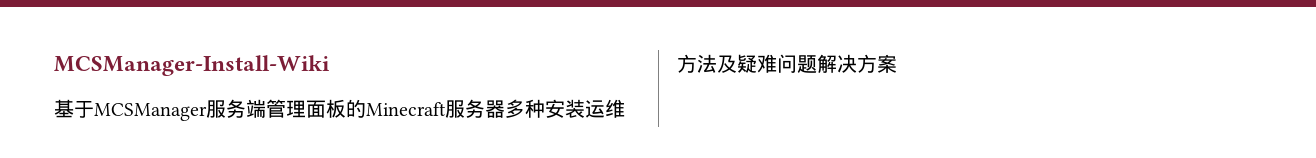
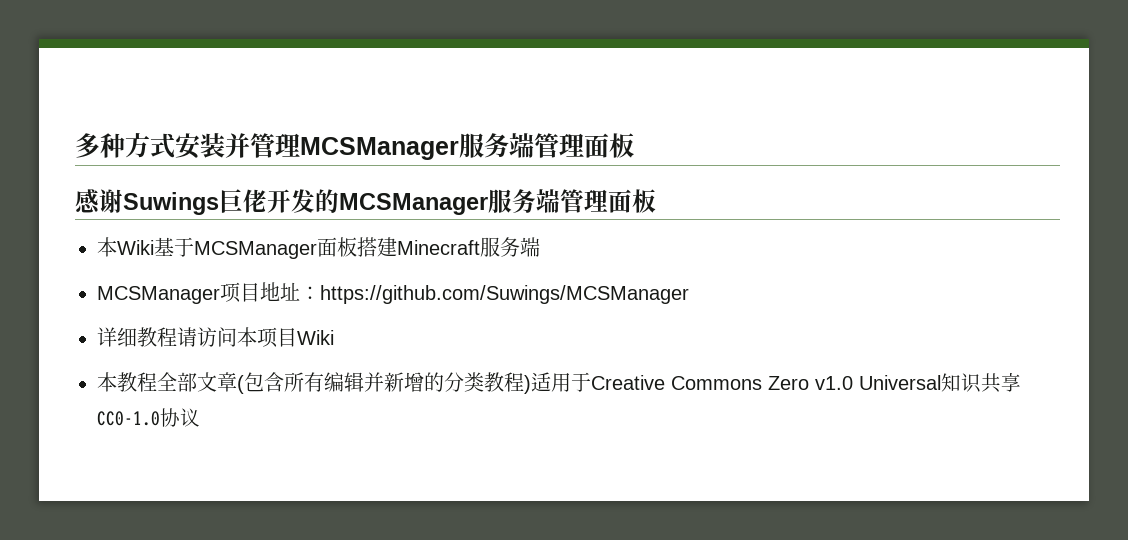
[54,55,330,76] [54,99,625,121] [677,54,897,73] MCSManager-Install-Wiki // 基于MCSManager服务端管理面板的Minecraft服务器多种安装运维方法及疑难问题解决方案 -> [75,133,634,160] [75,189,656,215] [97,237,540,259] [97,282,689,304] [97,327,334,348] [97,372,1021,394] [97,408,200,427] 多种方式安装并管理MCSManager服务端管理面板 // 感谢Suwings巨佬开发的MCSManager服务端管理面板 // 本Wiki基于MCSManager面板搭建Minecraft服务端 // MCSManager项目地址：https://github.com/Suwings/MCSManager // 详细教程请访问本项目Wiki // 本教程全部文章(包含所有编辑并新增的分类教程)适用于Creative Commons Zero v1.0 Universal知识共享CC0-1.0协议

